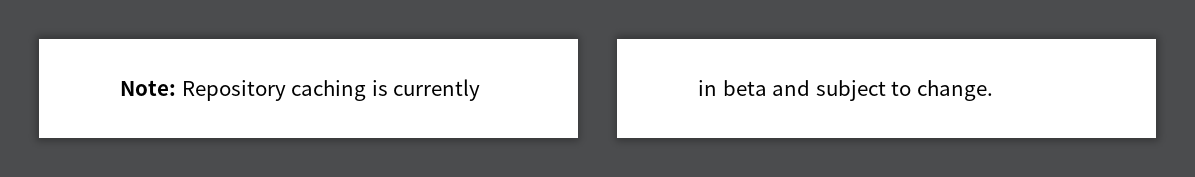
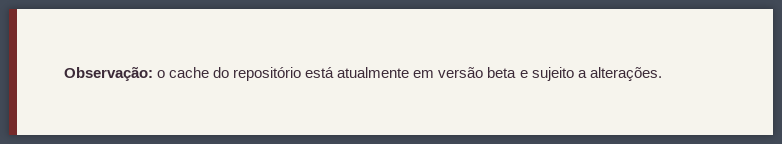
[120,79,993,101] Note: Repository caching is currently in beta and subject to change. -> [64,66,662,81] Observação: o cache do repositório está atualmente em versão beta e sujeito a alterações.

